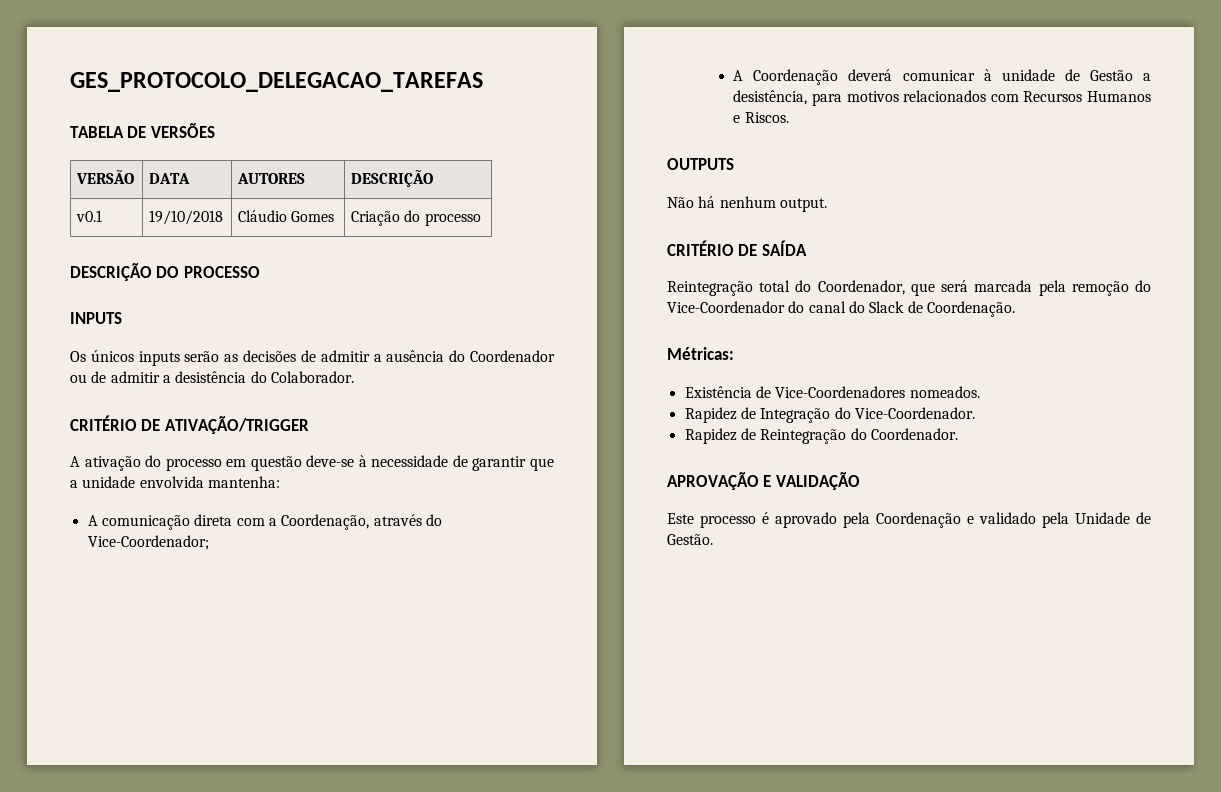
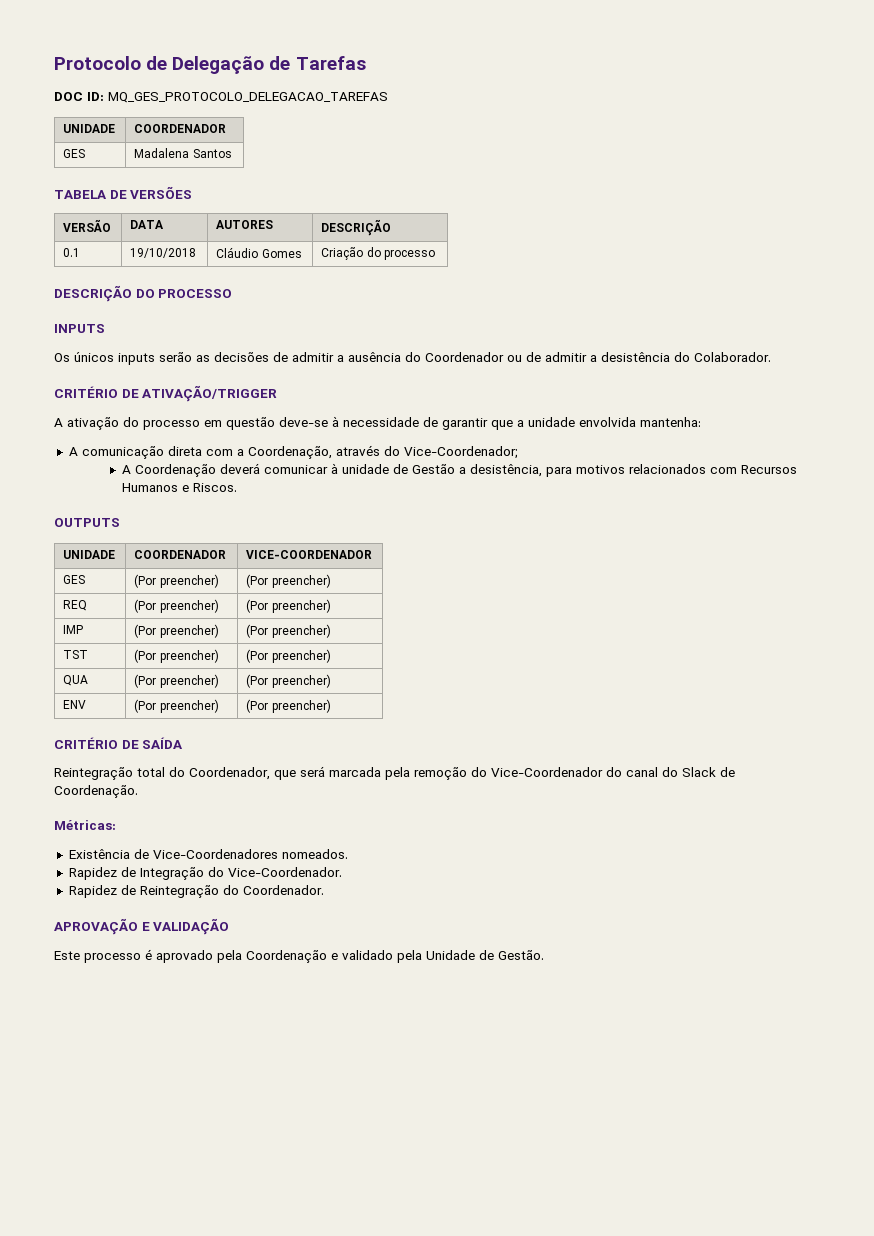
[70,72,483,92] GES_PROTOCOLO_DELEGACAO_TAREFAS -> [54,56,366,74] [54,92,388,103] [63,124,116,133] [134,124,227,133] [63,149,86,158] [134,148,232,158] Protocolo de Delegação de Tarefas // DOC ID: MQ_GES_PROTOCOLO_DELEGACAO_TAREFAS // UNIDADE | COORDENADOR // GES | Madalena Santos
[76,210,103,222] v0.1 -> [63,248,81,257] 0.1
[667,196,827,212] // Não há nenhum output. -> [63,550,116,559] [134,550,227,559] [246,550,373,559] [63,575,86,584] [134,574,219,588] [246,574,331,588] [63,600,88,611] [134,599,219,613] [246,599,331,613] [63,625,84,634] [134,624,219,638] [246,624,331,638] [63,650,89,659] [134,649,219,663] [246,649,331,663] [63,675,89,686] [134,674,219,688] [246,674,331,688] [63,700,87,709] [134,699,219,713] [246,699,331,713] // UNIDADE | COORDENADOR | VICE-COORDENADOR // GES | (Por preencher) | (Por preencher) // REQ | (Por preencher) | (Por preencher) // IMP | (Por preencher) | (Por preencher) // TST | (Por preencher) | (Por preencher) // QUA | (Por preencher) | (Por preencher) // ENV | (Por preencher) | (Por preencher)

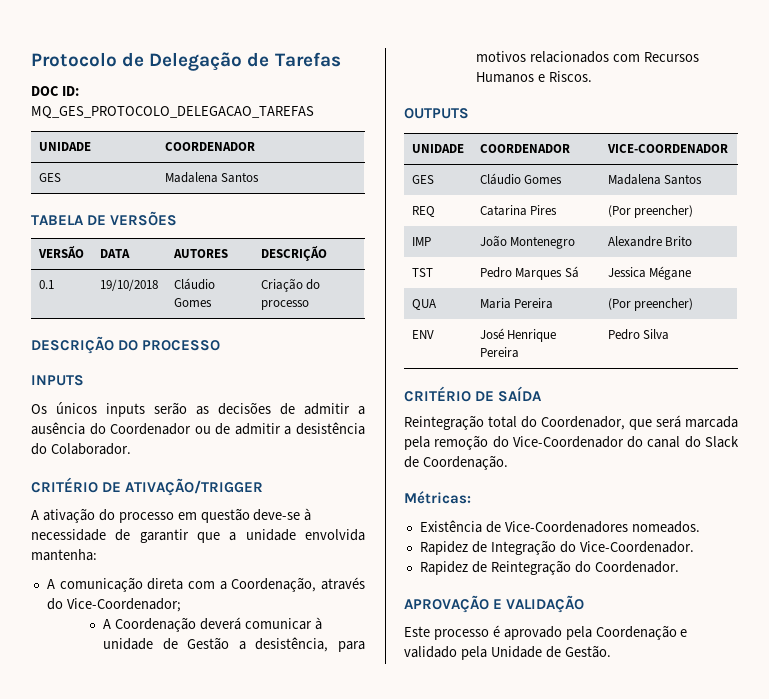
[134,574,219,588] [246,574,331,588] (Por preencher) | (Por preencher) -> [479,173,563,185] [607,174,703,185] Cláudio Gomes | Madalena Santos
[134,599,219,613] (Por preencher) -> [479,205,558,216] Catarina Pires
[134,624,219,638] [246,624,331,638] [63,650,89,659] [134,649,219,663] [246,649,331,663] (Por preencher) | (Por preencher) // TST | (Por preencher) | (Por preencher) -> [479,235,576,249] [607,236,693,247] [411,268,433,277] [479,266,579,280] [607,266,692,280] João Montenegro | Alexandre Brito // TST | Pedro Marques Sá | Jessica Mégane
[134,674,219,688] (Por preencher) -> [479,298,554,309] Maria Pereira
[134,699,219,713] [246,699,331,713] (Por preencher) | (Por preencher) -> [479,328,557,342] [479,347,519,358] [607,329,670,340] José Henrique Pereira | Pedro Silva

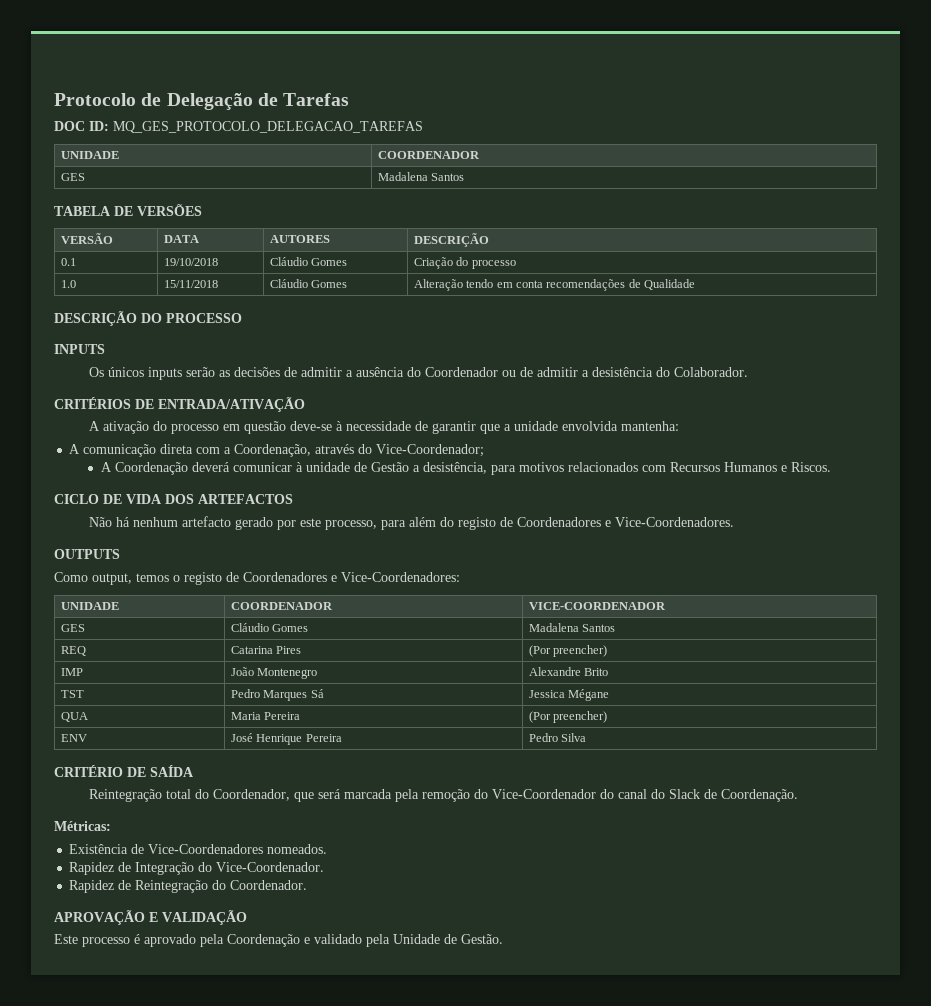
(309, 305) none -> [60,280,76,288] [163,280,218,288] [269,279,348,288] [413,279,696,291] // 1.0 | 15/11/2018 | Cláudio Gomes | Alteração tendo em conta recomendações de Qualidade
[31,477,264,496] CRITÉRIO DE ATIVAÇÃO/TRIGGER -> [54,397,305,412] CRITÉRIOS DE ENTRADA/ATIVAÇÃO
[404,108,469,119] OUTPUTS -> [54,494,293,504] [88,516,734,530] [54,549,120,559] [54,572,460,585] CICLO DE VIDA DOS ARTEFACTOS // Não há nenhum artefacto gerado por este processo, para além do registo de Coordenadores e Vice-Coordenadores. // OUTPUTS // Como output, temos o registo de Coordenadores e Vice-Coordenadores:

